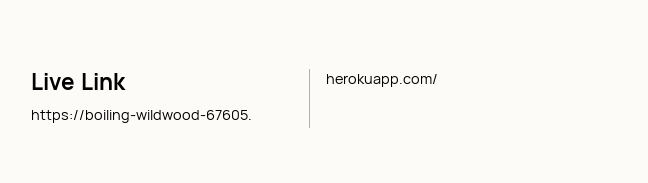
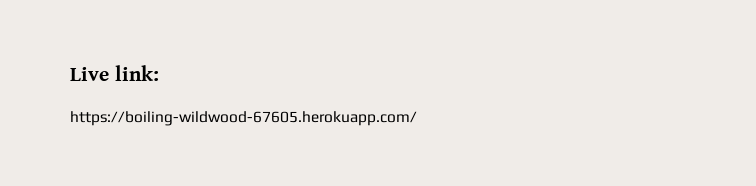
[81,73,127,90] Link -> [114,65,159,81] link:

